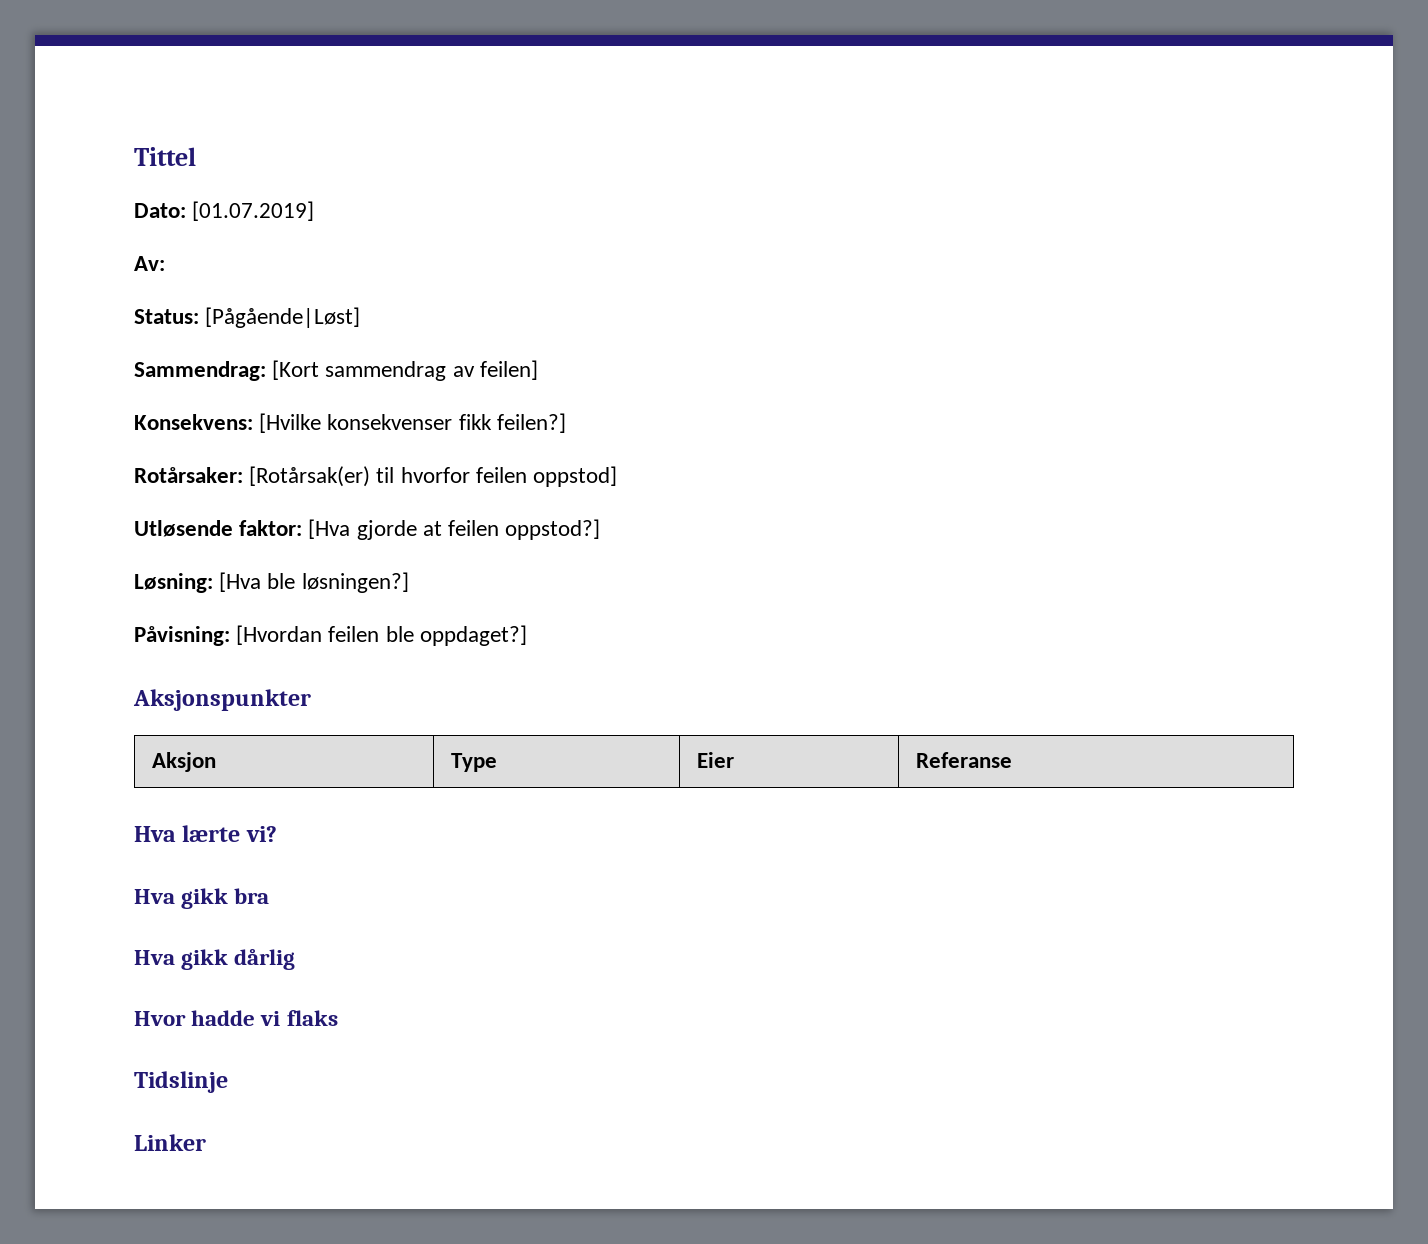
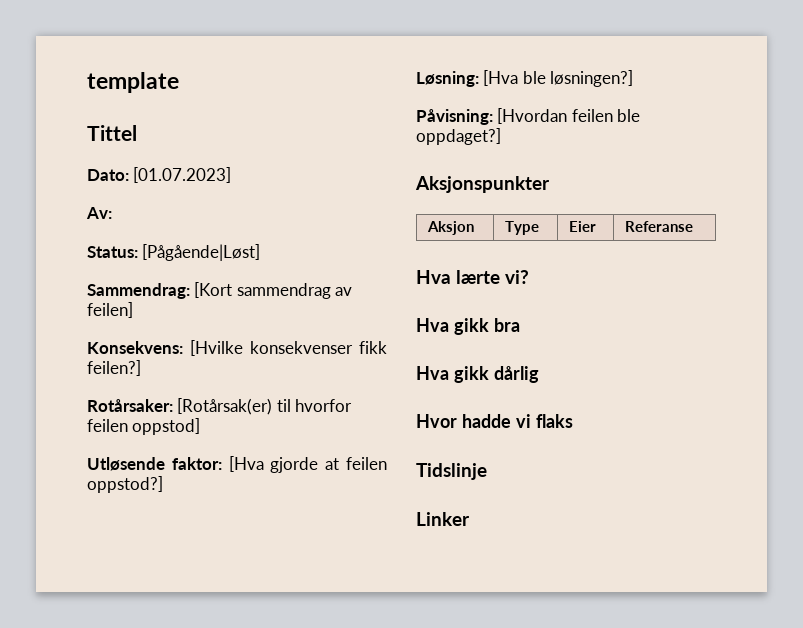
(134, 156) none -> [87,72,179,93] template //
[192,201,315,221] [01.07.2019] -> [133,167,232,183] [01.07.2023]

